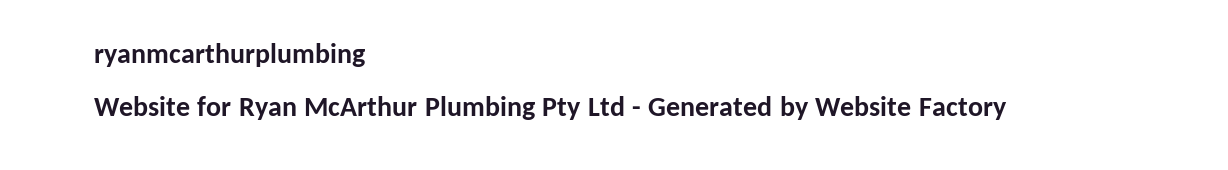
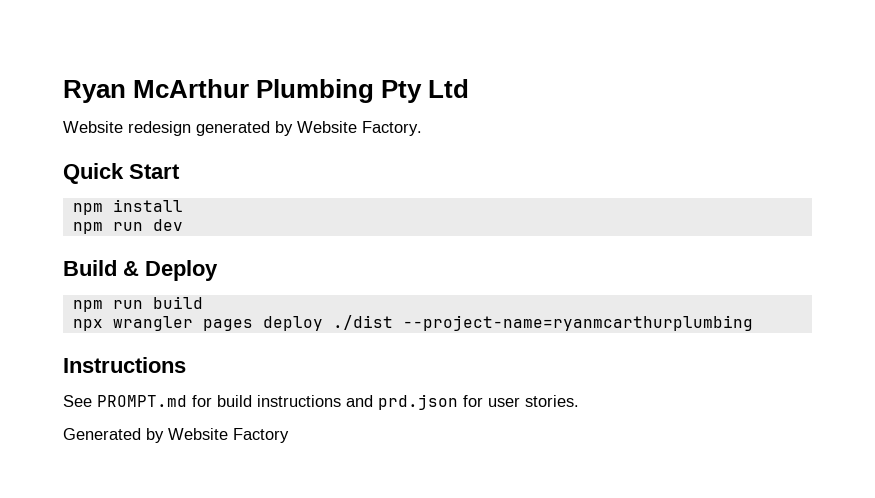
[94,43,365,67] [94,96,232,116] ryanmcarthurplumbing // Website for -> (63, 91) none
[631,106,641,116] - -> [63,121,422,136] [63,163,180,184] [72,199,183,215] [72,219,183,234] [63,260,218,281] [72,296,203,312] [72,315,753,331] [63,357,186,373] [63,394,579,410] // Website redesign generated by Website Factory. // Quick Start // npm install // npm run dev // Build & Deploy // npm run build // npx wrangler pages deploy ./dist --project-name=ryanmcarthurplumbing // Instructions // See PROMPT.md for build instructions and prd.json for user stories. //

